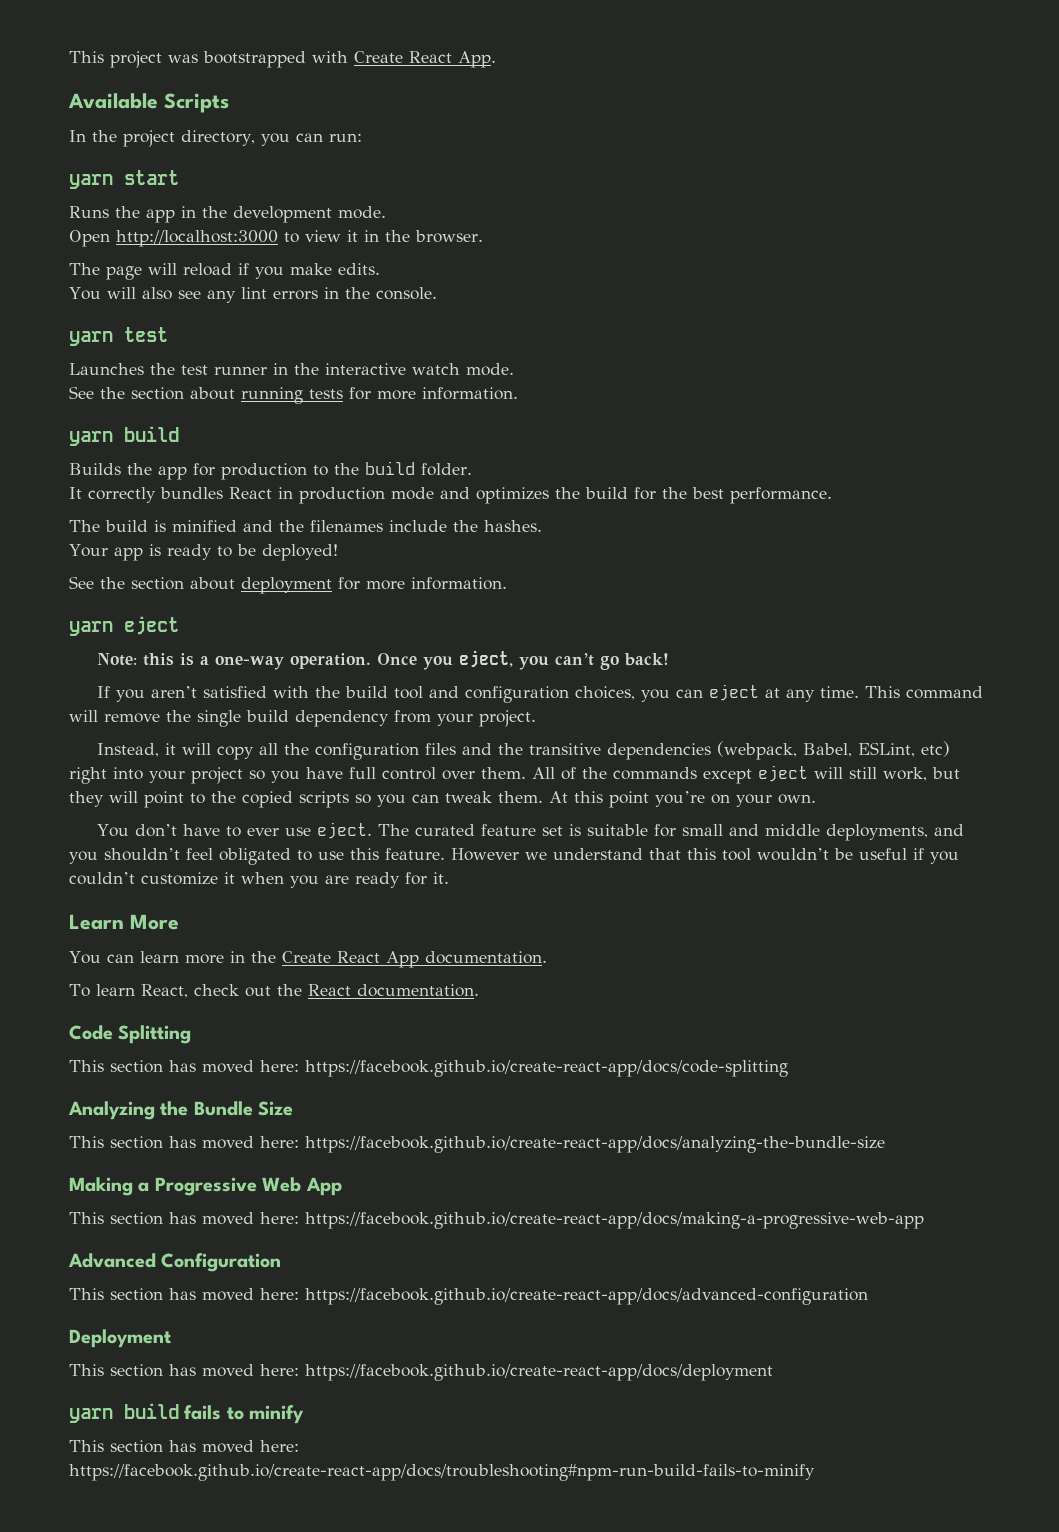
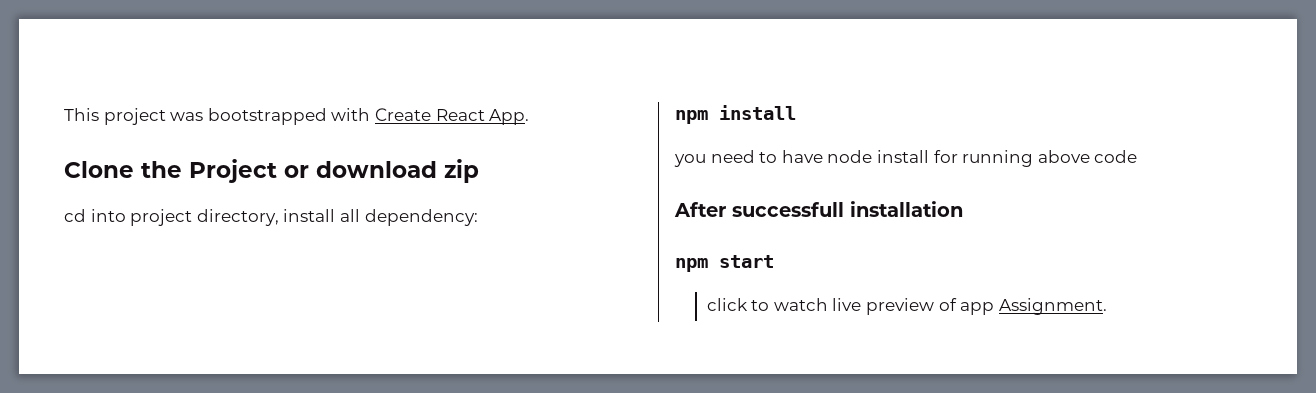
[68,93,229,113] [69,130,362,147] [69,170,179,189] [69,206,386,223] [69,230,483,247] [69,263,380,280] [69,287,437,303] [69,327,168,346] [69,363,514,376] [69,386,518,404] [69,426,179,446] [69,461,472,480] [69,487,832,504] [69,520,542,532] [69,544,338,561] [69,576,507,594] [69,616,179,636] [96,650,669,670] [96,684,983,703] [69,710,536,727] [96,741,950,760] [69,765,960,784] [69,791,816,808] [96,822,964,841] [69,848,959,865] [69,872,449,888] [69,914,179,930] [69,951,547,968] [69,984,479,998] [69,1025,192,1044] [69,1060,788,1077] [68,1101,294,1120] [69,1136,885,1153] [69,1177,342,1196] [69,1212,924,1229] [68,1253,282,1272] [69,1288,868,1305] [69,1329,171,1348] [69,1364,773,1381] [69,1403,305,1424] [69,1440,299,1453] [69,1464,815,1481] Available Scripts // In the project directory, you can run: // yarn start // Runs the app in the development mode. // Open http://localhost:3000 to view it in the browser. // The page will reload if you make edits. // You will also see any lint errors in the console. // yarn test // Launches the test runner in the interactive watch mode. // See the section about running tests for more information. // yarn build // Builds the app for production to the build folder. // It correctly bundles React in production mode and optimizes the build for the best performance. // The build is minified and the filenames include the hashes. // Your app is ready to be deployed! // See the section about deployment for more information. // yarn eject // Note: this is a one-way operation. Once you eject, you can’t go back! // If you aren’t satisfied with the build tool and configuration choices, you can eject at any time. This command will remove the single build dependency from your project. // Instead, it will copy all the configuration files and the transitive dependencies (webpack, Babel, ESLint, etc) right into your project so you have full control over them. All of the commands except eject will still work, but they will point to the copied scripts so you can tweak them. At this point you’re on your own. // You don’t have to ever use eject. The curated feature set is suitable for small and middle deployments, and you shouldn’t feel obligated to use this feature. However we understand that this tool wouldn’t be useful if you couldn’t customize it when you are ready for it. // Learn More // You can learn more in the Create React App documentation. // To learn React, check out the React documentation. // Code Splitting // This section has moved here: https://facebook.github.io/create-react-app/docs/code-splitting // Analyzing the Bundle Size // This section has moved here: https://facebook.github.io/create-react-app/docs/analyzing-the-bundle-size // Making a Progressive Web App // This section has moved here: https://facebook.github.io/create-react-app/docs/making-a-progressive-web-app // Advanced Configuration // This section has moved here: https://facebook.github.io/create-react-app/docs/advanced-configuration // Deployment // This section has moved here: https://facebook.github.io/create-react-app/docs/deployment // yarn build fails to minify // This section has moved here: https://facebook.github.io/create-react-app/docs/troubleshooting#npm-run-build-fails-to-minify -> [64,159,479,183] [64,209,478,226] [675,105,796,124] [674,150,1138,167] [674,201,963,217] [675,255,774,272] [706,298,1107,315] Clone the Project or download zip // cd into project directory, install all dependency: // npm install // you need to have node install for running above code // After successfull installation // npm start // click to watch live preview of app Assignment.

